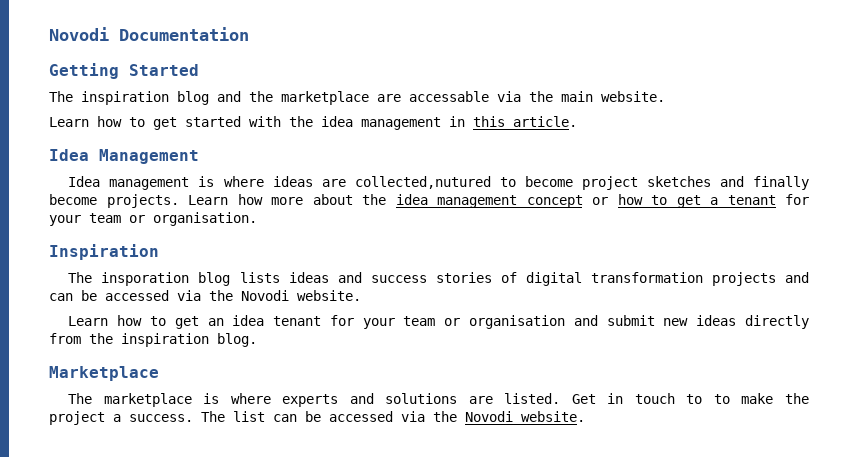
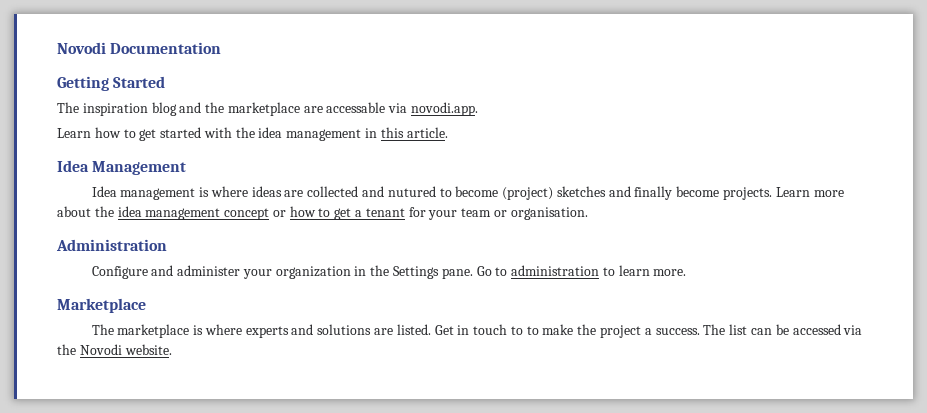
[529,91,665,102] the main website. -> [411,102,479,116] novodi.app.
[354,176,491,189] collected,nutured -> [307,186,436,197] collected and nutured
[581,176,638,190] project -> [502,187,554,200] (project)
[237,194,263,205] how -> (810, 192) none
[49,244,159,260] [68,272,809,286] [49,290,361,301] [68,315,810,329] [49,333,257,347] Inspiration // The insporation blog lists ideas and success stories of digital transformation projects and can be accessed via the Novodi website. // Learn how to get an idea tenant for your team or organisation and submit new ideas directly from the inspiration blog. -> [56,239,167,251] [91,265,687,279] Administration // Configure and administer your organization in the Settings pane. Go to administration to learn more.

